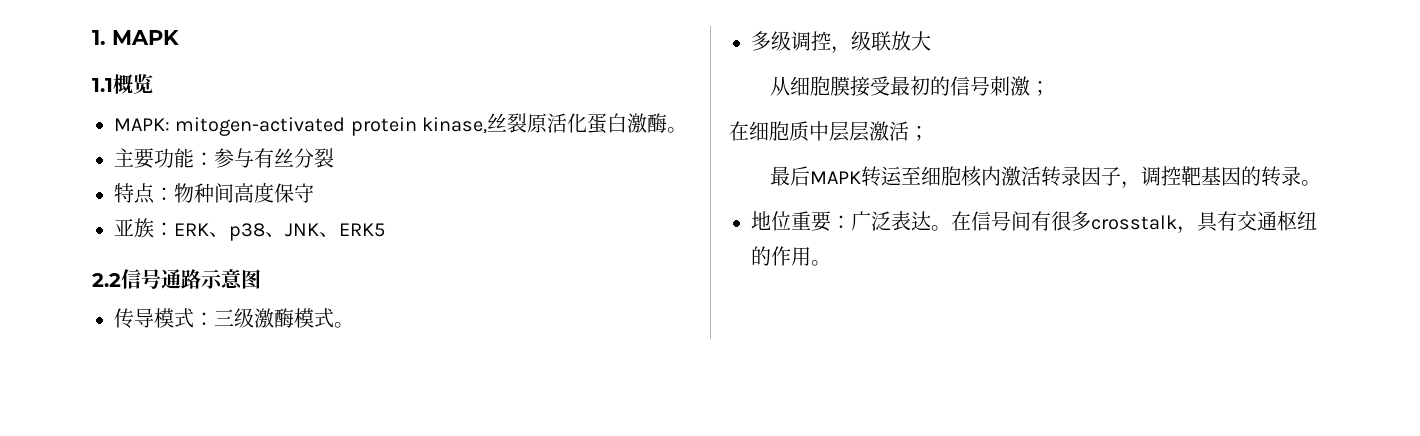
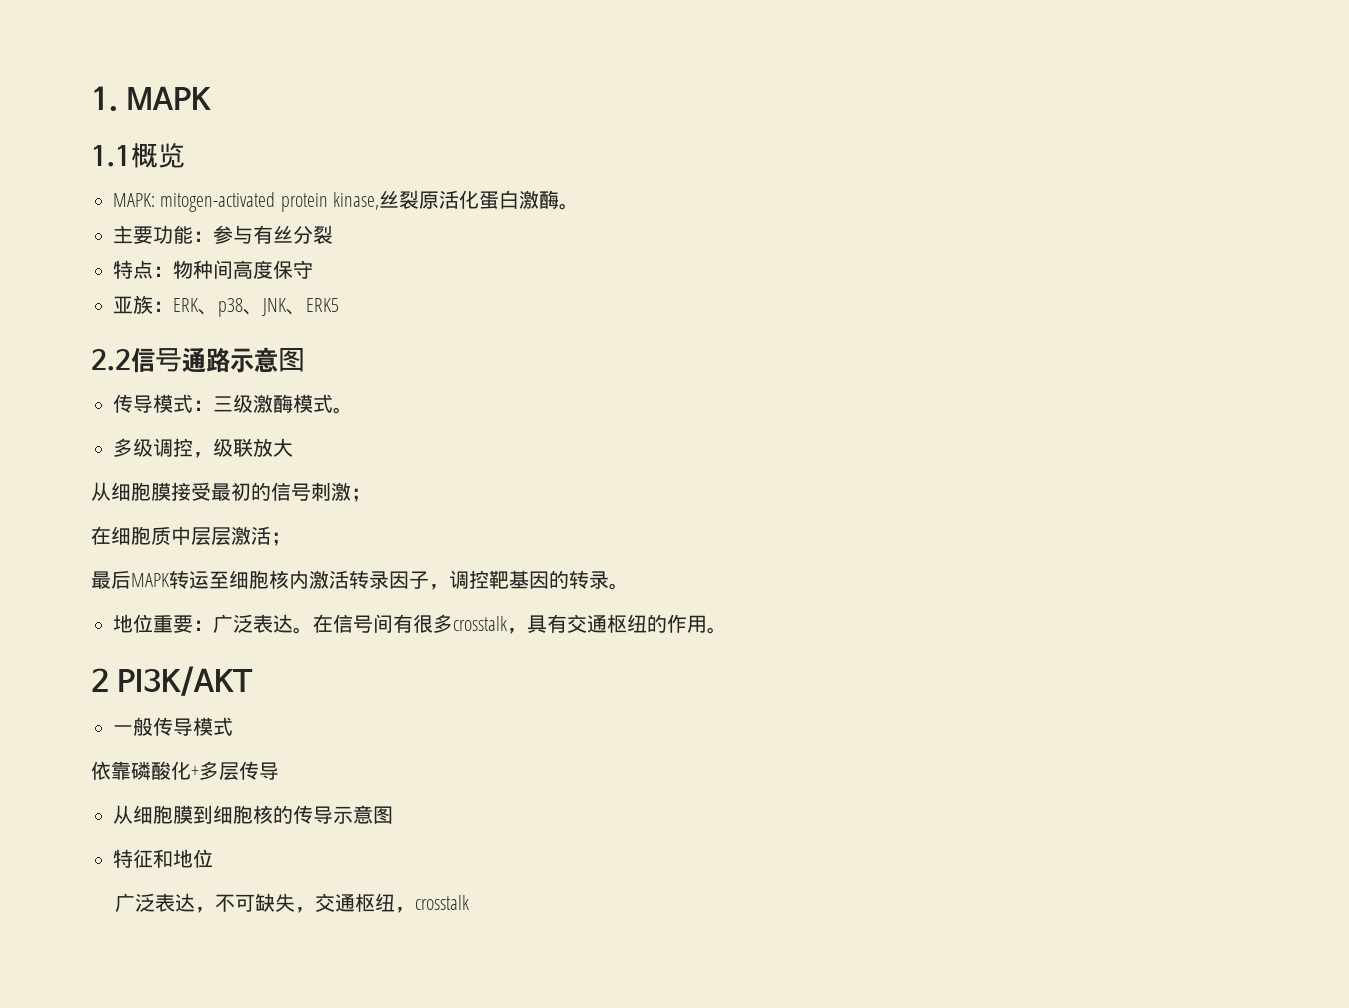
(831, 263) none -> [91,666,254,696] [113,717,233,736] [91,761,279,781] [113,805,393,824] [113,849,213,868] [115,893,470,913] // 2 PI3K/AKT // 一般传导模式 // 依靠磷酸化+多层传导 // 从细胞膜到细胞核的传导示意图 // 特征和地位 // 广泛表达，不可缺失，交通枢纽，crosstalk

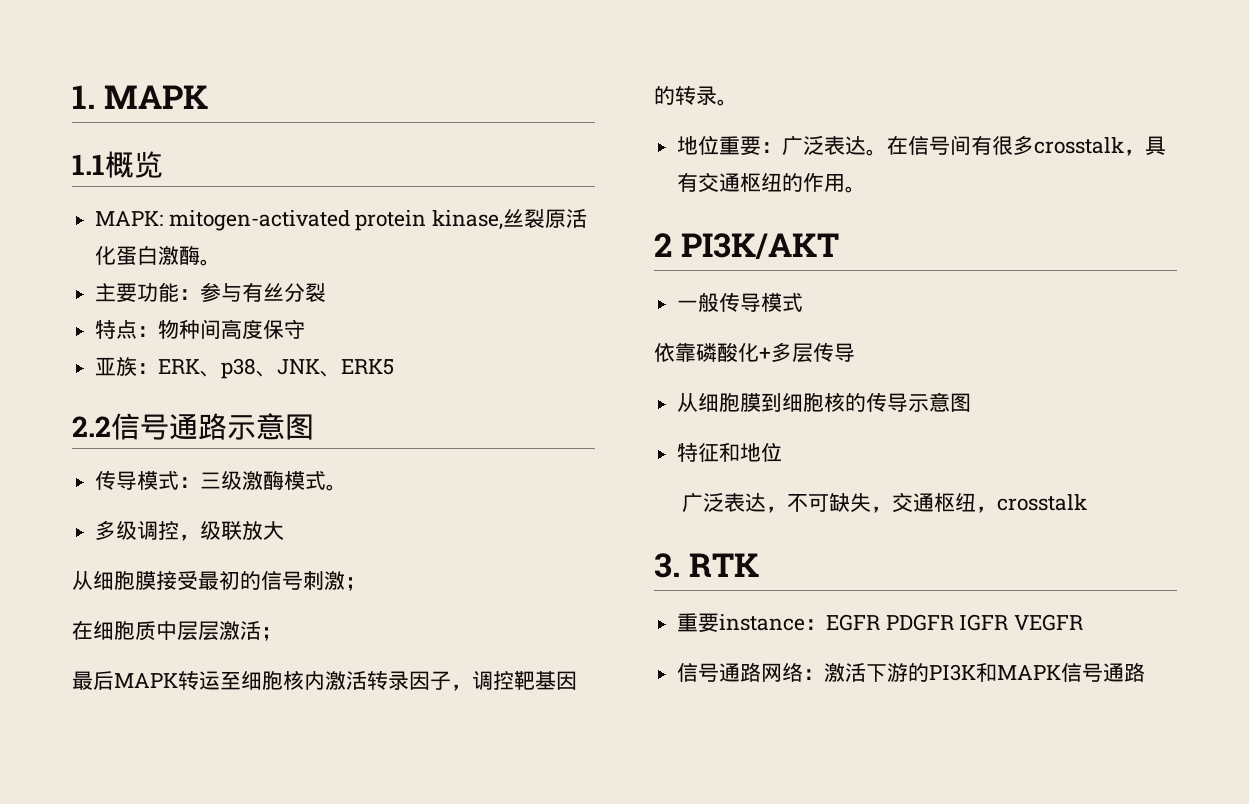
(470, 902) none -> [654,553,759,578] [677,613,1084,632] [677,662,1146,682] // 3. RTK // 重要instance：EGFR PDGFR IGFR VEGFR // 信号通路网络：激活下游的PI3K和MAPK信号通路

